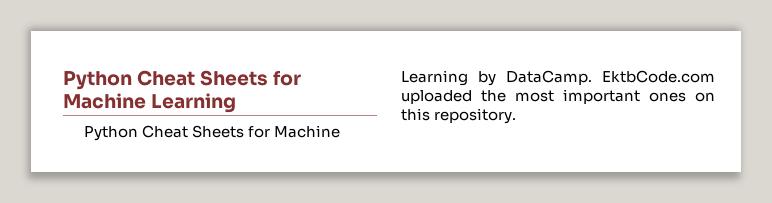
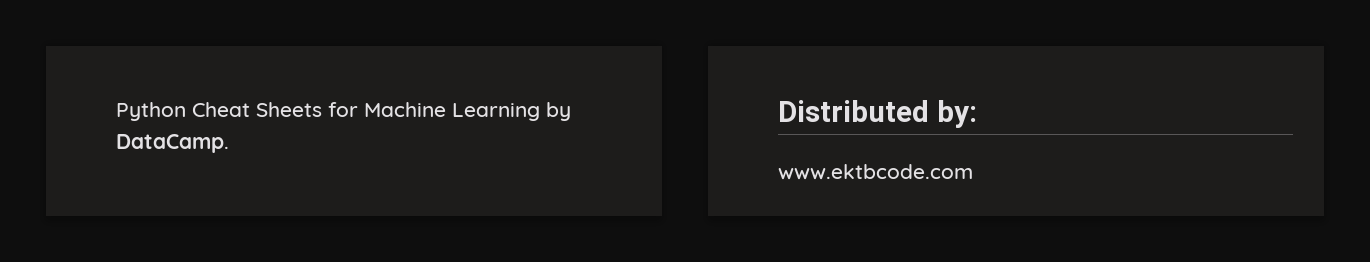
[63,70,302,90] [63,93,237,113] [83,125,341,141] [401,70,715,86] [401,89,715,104] [401,108,517,124] Python Cheat Sheets for Machine Learning // Python Cheat Sheets for Machine Learning by DataCamp. EktbCode.com uploaded the most important ones on this repository. -> [116,102,571,121] [116,134,229,153] [778,100,977,128] [778,164,973,180] Python Cheat Sheets for Machine Learning by DataCamp. // Distributed by: // www.ektbcode.com

